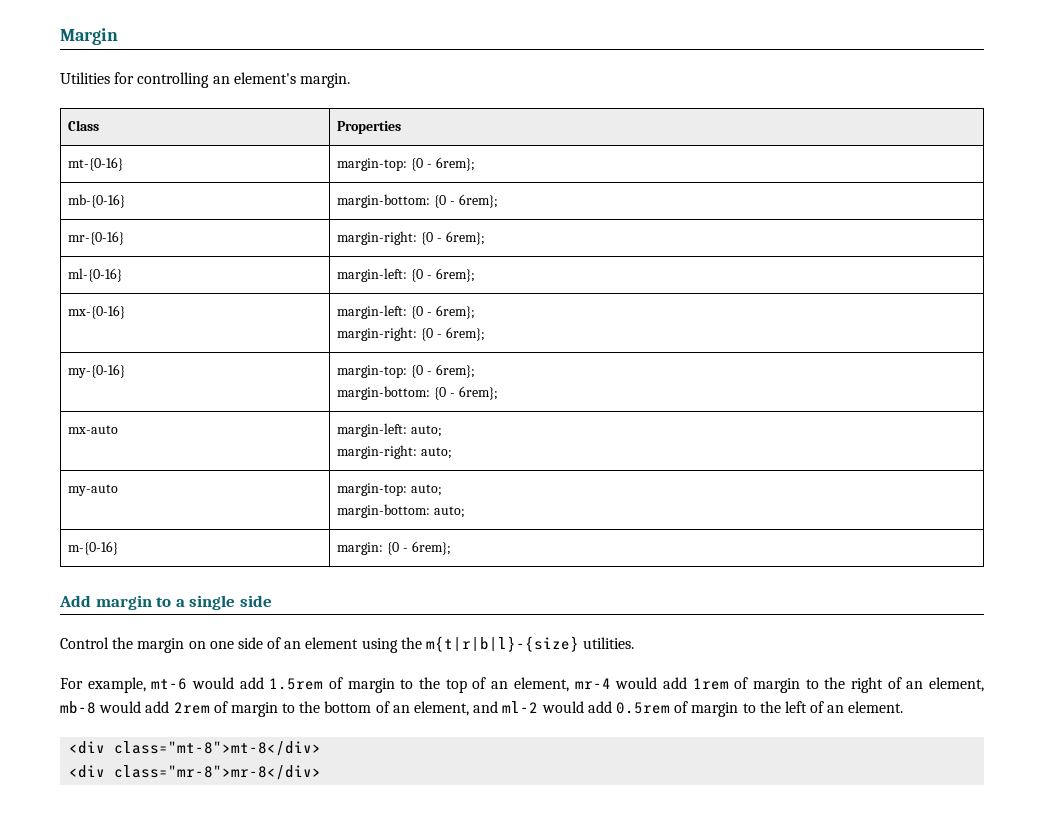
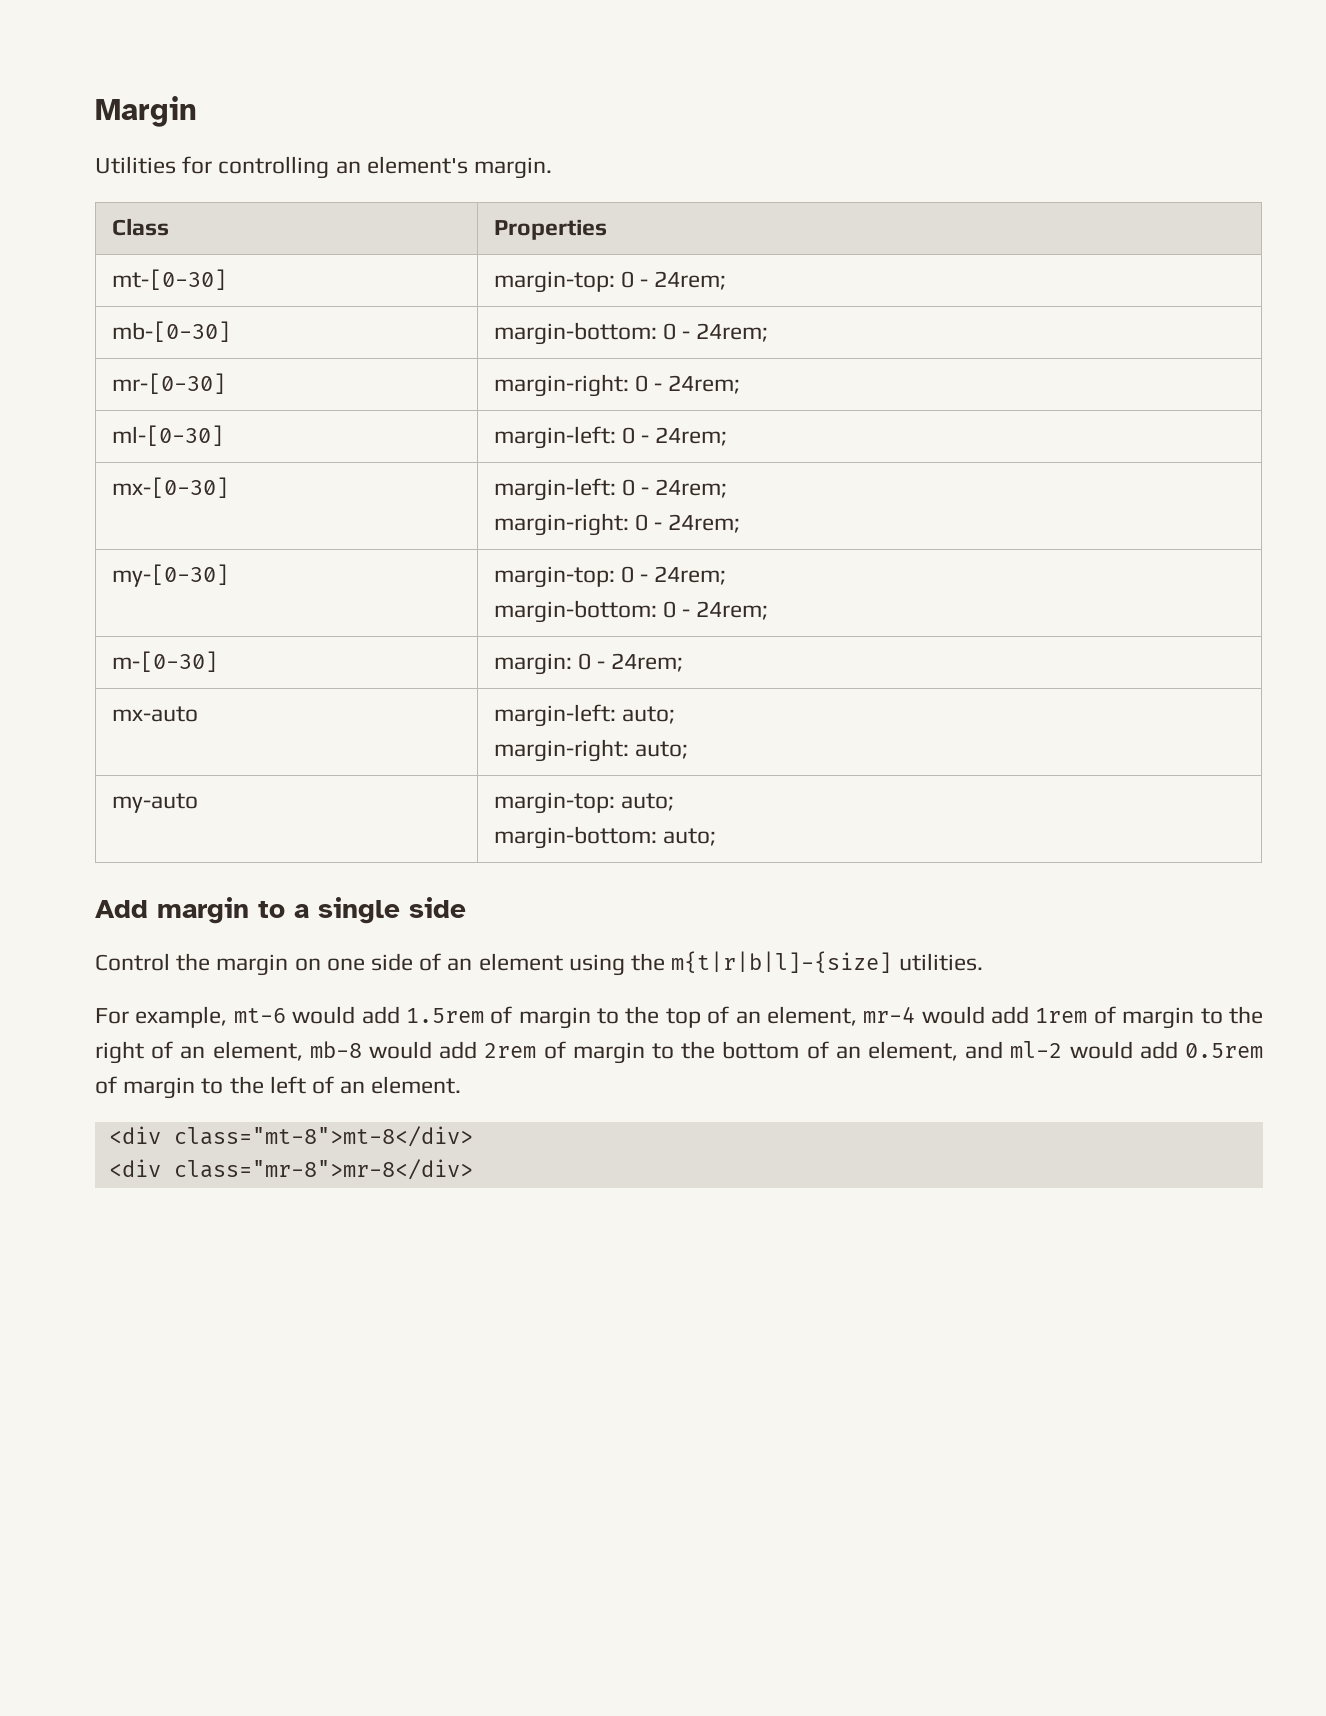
[68,157,124,171] [337,157,475,171] [68,194,126,208] [337,194,498,208] [68,231,125,245] [337,231,485,245] [68,268,123,282] [337,268,475,282] [68,305,126,319] [337,305,475,319] [337,327,485,341] [68,364,126,378] [337,364,475,378] [337,386,498,400] mt-{0-16} | margin-top: {0 - 6rem}; // mb-{0-16} | margin-bottom: {0 - 6rem}; // mr-{0-16} | margin-right: {0 - 6rem}; // ml-{0-16} | margin-left: {0 - 6rem}; // mx-{0-16} | margin-left: {0 - 6rem}; // margin-right: {0 - 6rem}; // my-{0-16} | margin-top: {0 - 6rem}; // margin-bottom: {0 - 6rem}; -> [111,269,227,290] [493,271,727,293] [111,321,231,342] [493,322,769,345] [111,373,226,394] [493,374,741,397] [111,425,224,446] [493,426,728,449] [111,477,229,498] [493,478,728,501] [493,513,741,536] [111,564,229,587] [493,566,727,588] [493,600,769,623] [111,651,218,672] [493,653,684,675] mt-[0-30] | margin-top: 0 - 24rem; // mb-[0-30] | margin-bottom: 0 - 24rem; // mr-[0-30] | margin-right: 0 - 24rem; // ml-[0-30] | margin-left: 0 - 24rem; // mx-[0-30] | margin-left: 0 - 24rem; // margin-right: 0 - 24rem; // my-[0-30] | margin-top: 0 - 24rem; // margin-bottom: 0 - 24rem; // m-[0-30] | margin: 0 - 24rem;
[68,541,119,555] [337,541,451,555] // m-{0-16} | margin: {0 - 6rem}; -> (716, 837) none
[426,636,580,652] m{t|r|b|l}-{size} -> [671,951,893,973] m{t|r|b|l]-{size]

